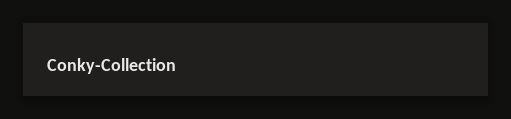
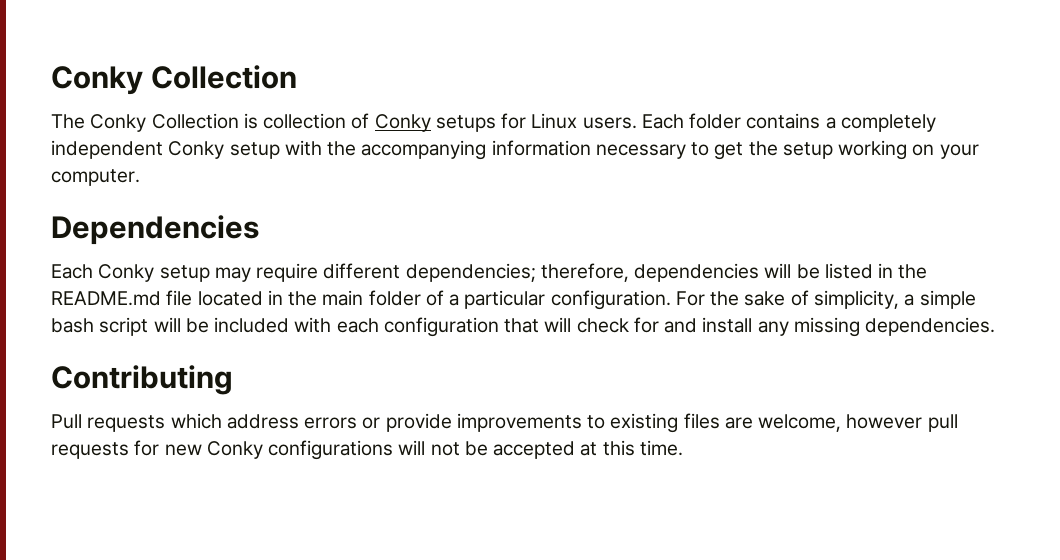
[47,58,176,74] Conky-Collection -> [51,65,298,95] [51,113,936,132] [51,140,979,160] [51,169,140,186] [51,215,259,245] [51,263,928,282] [51,290,976,310] [51,317,996,337] [51,365,233,395] [51,413,958,433] [51,440,683,460] Conky Collection // The Conky Collection is collection of Conky setups for Linux users. Each folder contains a completely independent Conky setup with the accompanying information necessary to get the setup working on your computer. // Dependencies // Each Conky setup may require different dependencies; therefore, dependencies will be listed in the README.md file located in the main folder of a particular configuration. For the sake of simplicity, a simple bash script will be included with each configuration that will check for and install any missing dependencies. // Contributing // Pull requests which address errors or provide improvements to existing files are welcome, however pull requests for new Conky configurations will not be accepted at this time.

